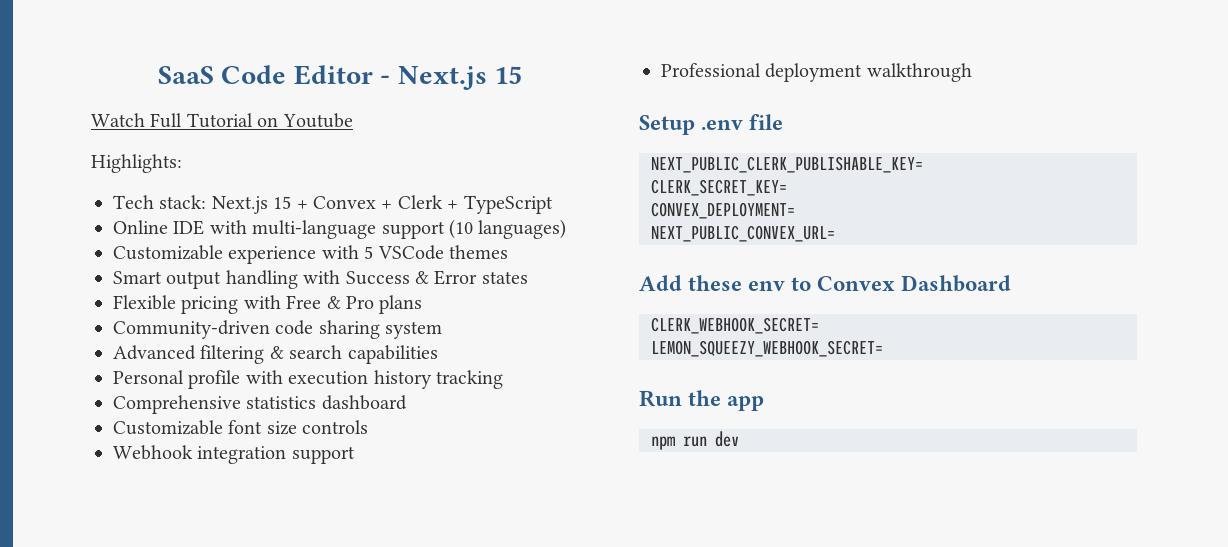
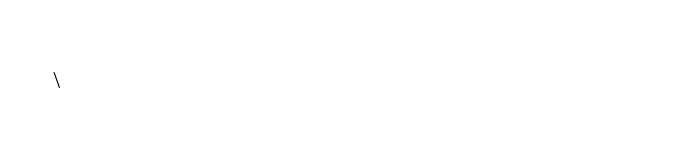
[157,65,523,90] [91,113,353,128] [91,154,182,173] [113,195,553,214] [113,219,567,239] [113,245,508,264] [113,270,528,289] [113,295,423,314] [113,320,443,339] [113,345,438,364] [113,370,503,389] [113,395,407,414] [113,420,369,435] [113,445,355,464] [661,63,972,82] [639,114,784,135] [651,156,923,173] [651,179,787,196] [651,202,795,219] [651,225,835,242] [639,275,1012,292] [651,317,819,334] [651,340,883,357] [639,390,765,411] [651,431,739,450] SaaS Code Editor - Next.js 15 // Watch Full Tutorial on Youtube // Highlights: // Tech stack: Next.js 15 + Convex + Clerk + TypeScript // Online IDE with multi-language support (10 languages) // Customizable experience with 5 VSCode themes // Smart output handling with Success & Error states // Flexible pricing with Free & Pro plans // Community-driven code sharing system // Advanced filtering & search capabilities // Personal profile with execution history tracking // Comprehensive statistics dashboard // Customizable font size controls // Webhook integration support // Professional deployment walkthrough // Setup .env file // NEXT_PUBLIC_CLERK_PUBLISHABLE_KEY= // CLERK_SECRET_KEY= // CONVEX_DEPLOYMENT= // NEXT_PUBLIC_CONVEX_URL= // Add these env to Convex Dashboard // CLERK_WEBHOOK_SECRET= // LEMON_SQUEEZY_WEBHOOK_SECRET= // Run the app // npm run dev -> [53,72,61,88] \

